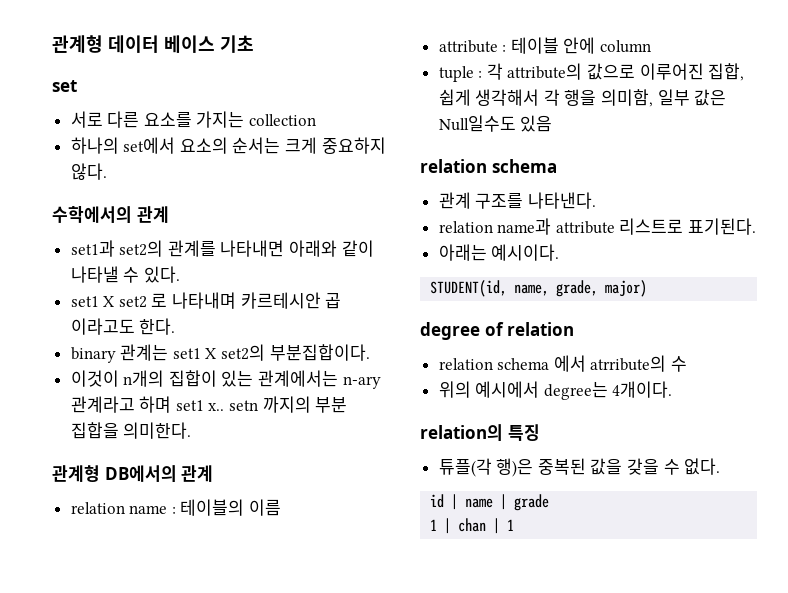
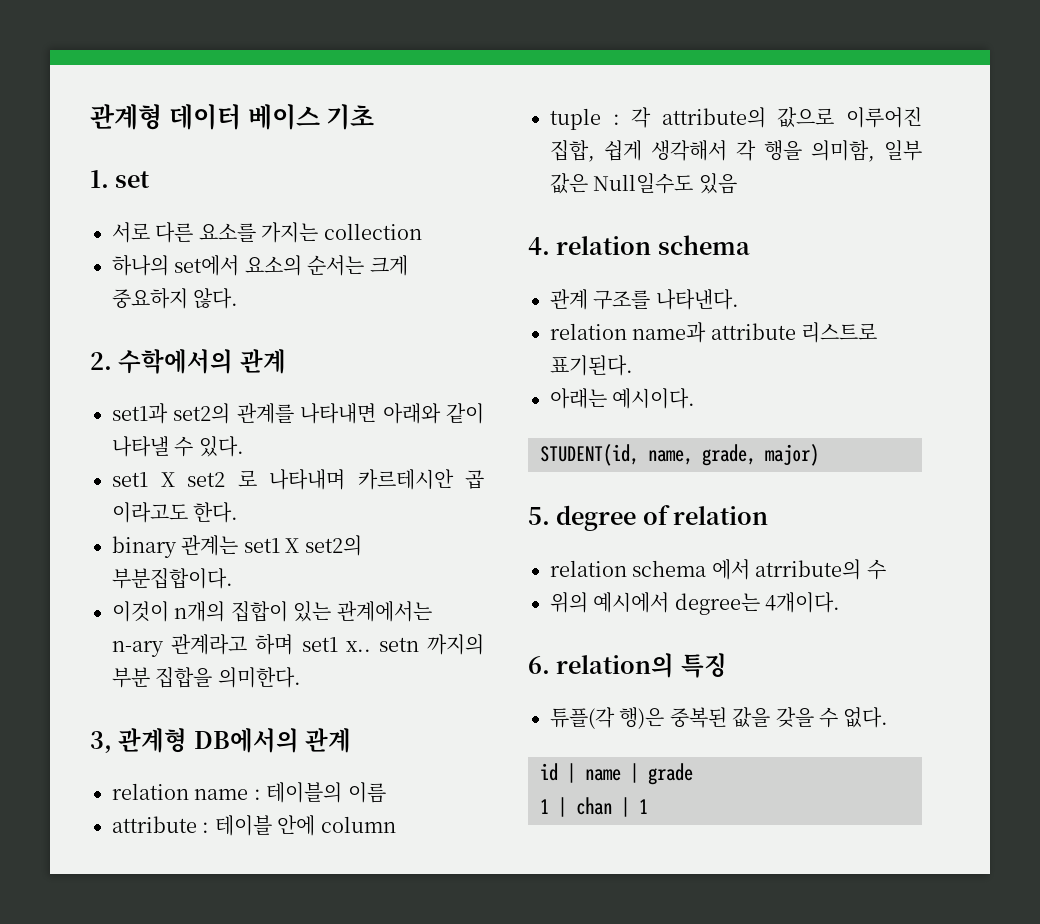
(254, 44) none -> [90,170,109,188] 1.
(107, 171) none -> [90,352,112,370] 2.
(192, 430) none -> [90,731,112,753] 3,
(553, 123) none -> [528,237,550,255] 4.
(648, 288) none -> [528,507,550,525] 5.
(673, 389) none -> [528,656,550,674] 6.

